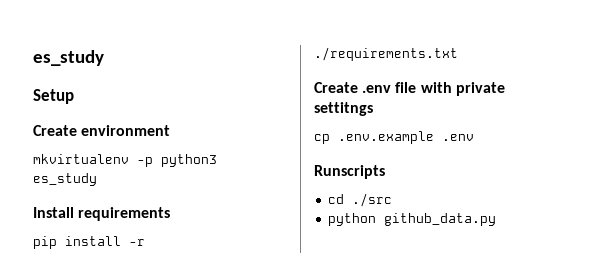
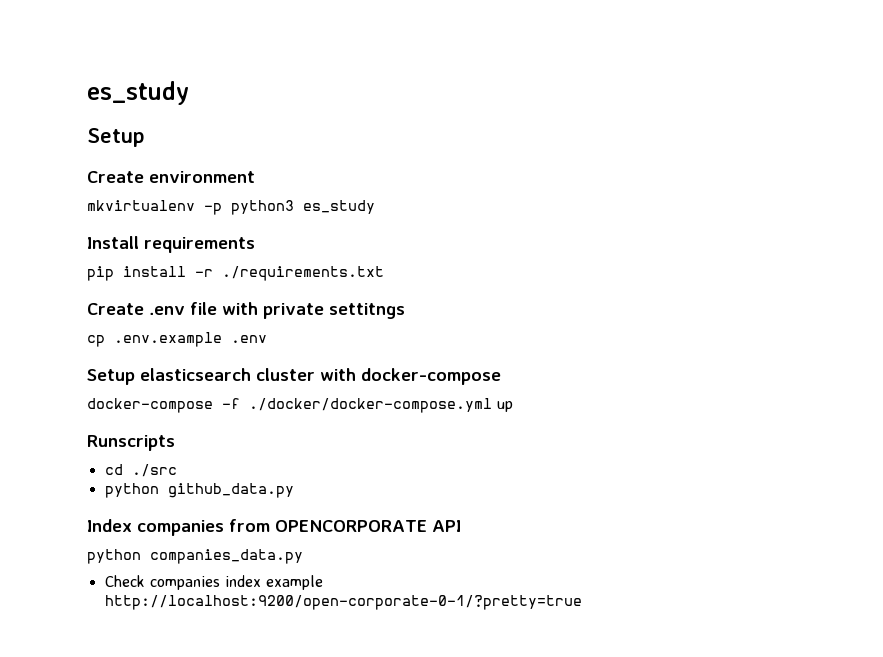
(474, 137) none -> [87,368,501,385] [87,398,513,413] // Setup elasticsearch cluster with docker-compose // docker-compose -f ./docker/docker-compose.yml up
(496, 219) none -> [87,519,461,536] [87,549,303,564] [104,575,323,590] [104,595,582,610] // Index companies from OPENCORPORATE API // python companies_data.py // Check companies index example http://localhost:9200/open-corporate-0-1/?pretty=true

